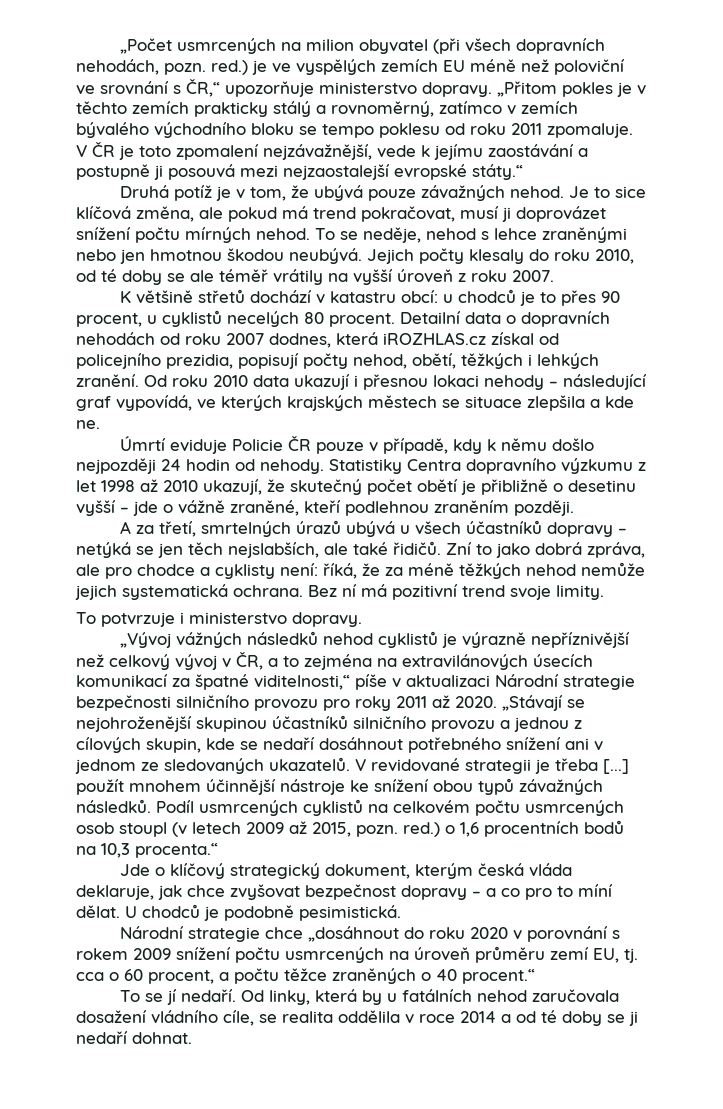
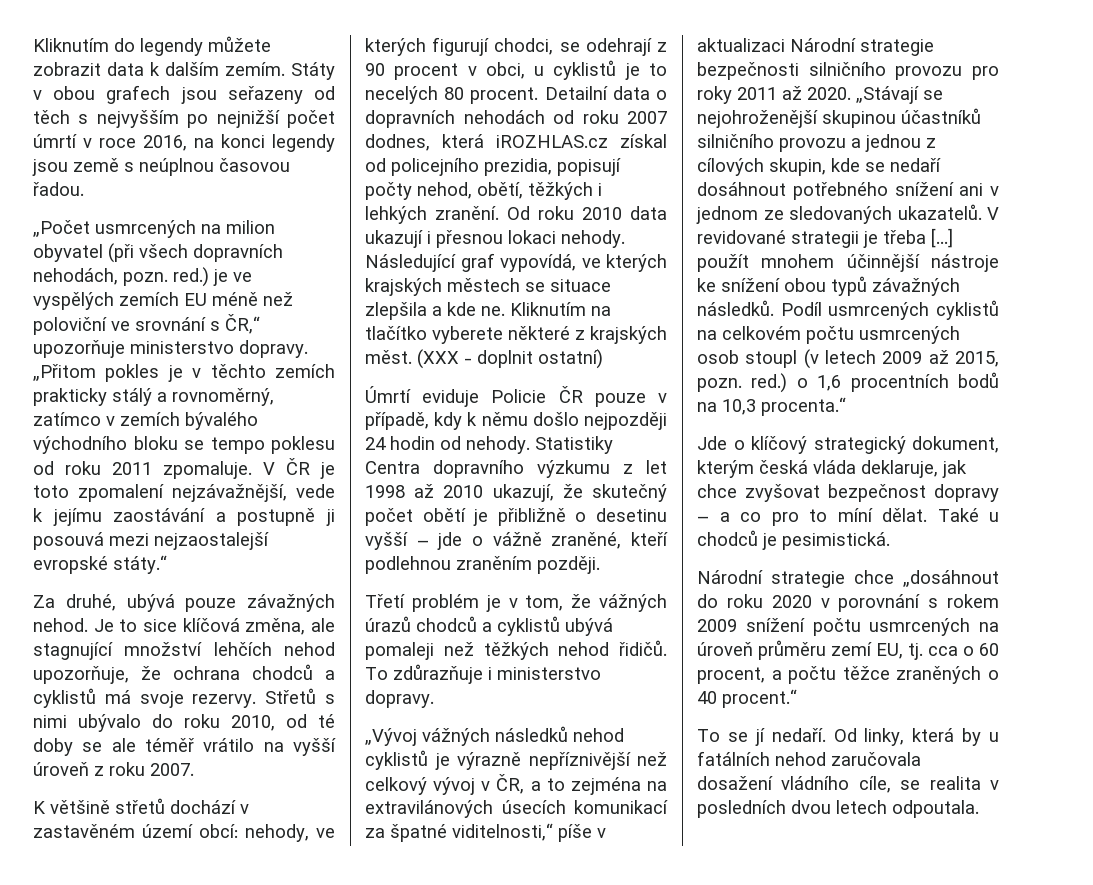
(120, 46) none -> [33,36,271,56] [33,62,335,80] [33,85,335,104] [33,110,335,128] [33,134,335,152] [32,158,290,176] [33,182,84,196] Kliknutím do legendy můžete zobrazit data k dalším zemím. Státy v obou grafech jsou seřazeny od těch s nejvyšším po nejnižší počet úmrtí v roce 2016, na konci legendy jsou země s neúplnou časovou řadou. //
[120,185,310,201] Druhá potíž je v tom, že -> [33,594,116,611] Za druhé,
[228,206,606,222] [76,227,627,243] [76,248,524,264] pokud má trend pokračovat, musí ji doprovázet snížení počtu mírných nehod. To se neděje, nehod s lehce zraněnými nebo jen hmotnou škodou neubývá. Jejich počty klesaly -> [33,642,335,660] [33,664,335,684] [33,688,336,708] [33,714,141,732] stagnující množství lehčích nehod upozorňuje, že ochrana chodců a cyklistů má svoje rezervy. Střetů s nimi ubývalo
[273,269,323,285] vrátily -> [203,738,255,752] vrátilo
[330,289,621,306] [76,310,222,327] katastru obcí: u chodců je to přes 90 procent, u cyklistů -> [33,824,335,842] [365,37,667,56] [365,60,667,80] zastavěném území obcí: nehody, ve kterých figurují chodci, se odehrají z 90 procent v obci, u cyklistů je to
[484,374,647,390] nehody – následující -> [561,230,625,248] [365,254,456,272] nehody. Následující
(100, 424) none -> [510,302,611,316] [365,326,667,344] [365,349,603,369] Kliknutím na tlačítko vyberete některé z krajských měst. (XXX - doplnit ostatní)
[120,520,628,537] [76,541,645,558] [76,562,645,579] [75,584,604,600] [76,612,175,627] A za třetí, smrtelných úrazů ubývá u všech účastníků dopravy – netýká se jen těch nejslabších, ale také řidičů. Zní to jako dobrá zpráva, ale pro chodce a cyklisty není: říká, že za méně těžkých nehod nemůže jejich systematická ochrana. Bez ní má pozitivní trend svoje limity. // To potvrzuje -> [365,594,667,612] [365,616,613,636] [365,640,667,660] [365,664,483,684] Třetí problém je v tom, že vážných úrazů chodců a cyklistů ubývá pomaleji než těžkých nehod řidičů. To zdůrazňuje
[125,904,294,921] U chodců je podobně -> [937,508,999,522] [697,530,777,550] Také u chodců je
[338,1010,638,1026] [76,1031,192,1044] oddělila v roce 2014 a od té doby se ji nedaří dohnat. -> [990,780,999,790] [697,800,979,818] v posledních dvou letech odpoutala.

